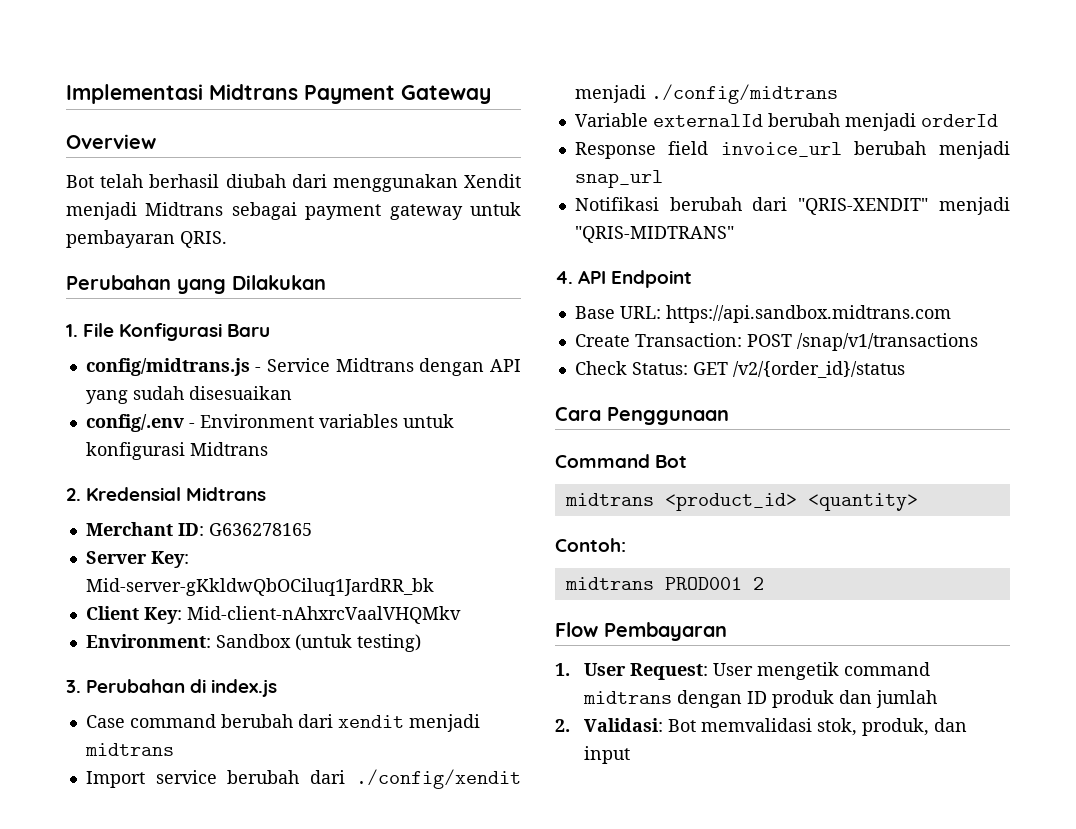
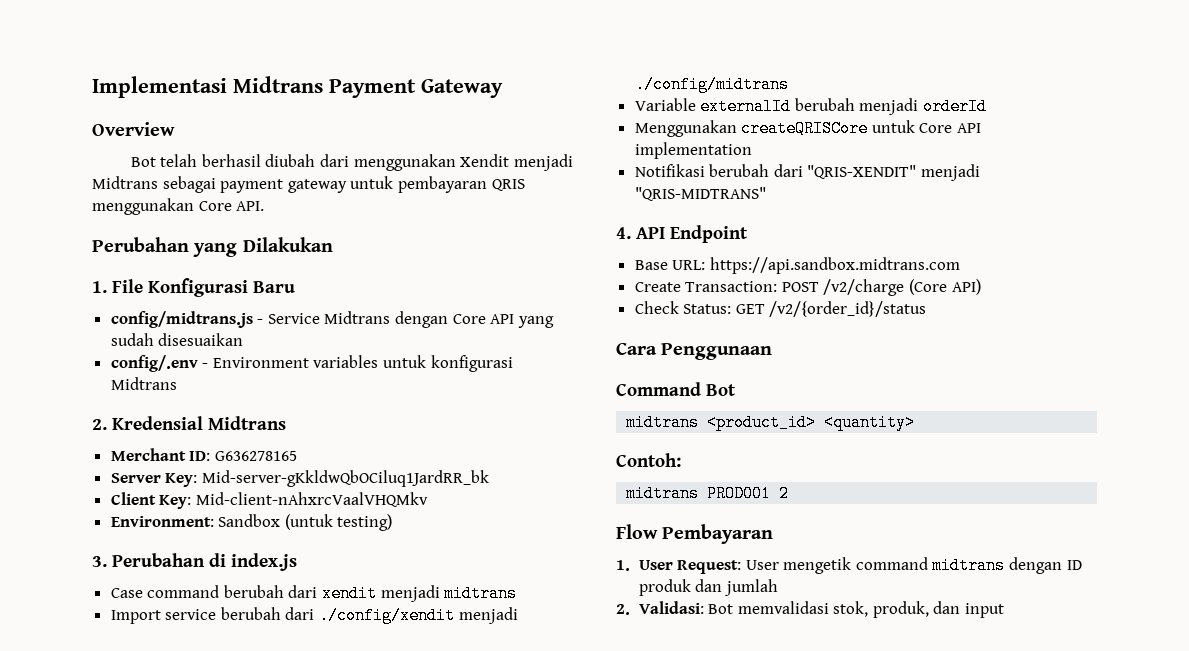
[180,231,227,248] QRIS. -> [491,179,525,191] [92,198,265,215] QRIS menggunakan Core API.
(485, 367) none -> [452,314,486,324] Core
[574,141,1010,159] [574,170,663,188] Response field invoice_url berubah menjadi snap_url -> [634,120,982,137] [634,142,752,159] Menggunakan createQRISCore untuk Core API implementation
[796,333,978,351] /snap/v1/transactions -> [823,279,981,296] /v2/charge (Core API)

